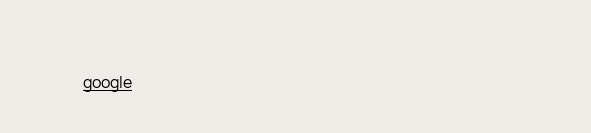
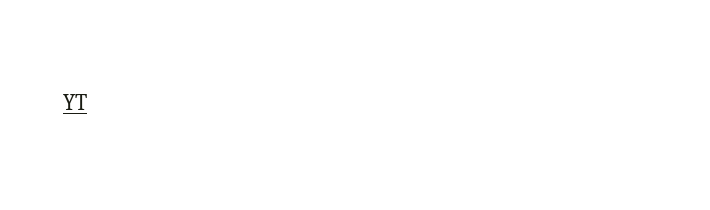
[83,76,132,92] google -> [63,94,87,110] YT

